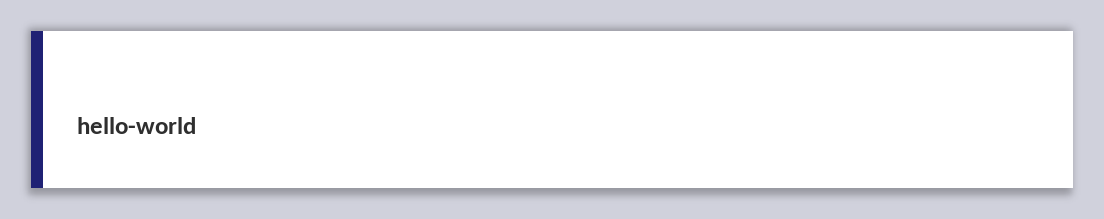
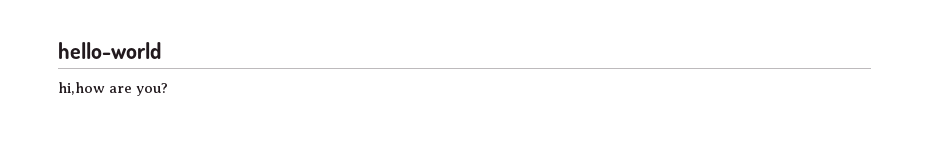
(196, 125) none -> [58,82,169,96] // hi,how are you?

